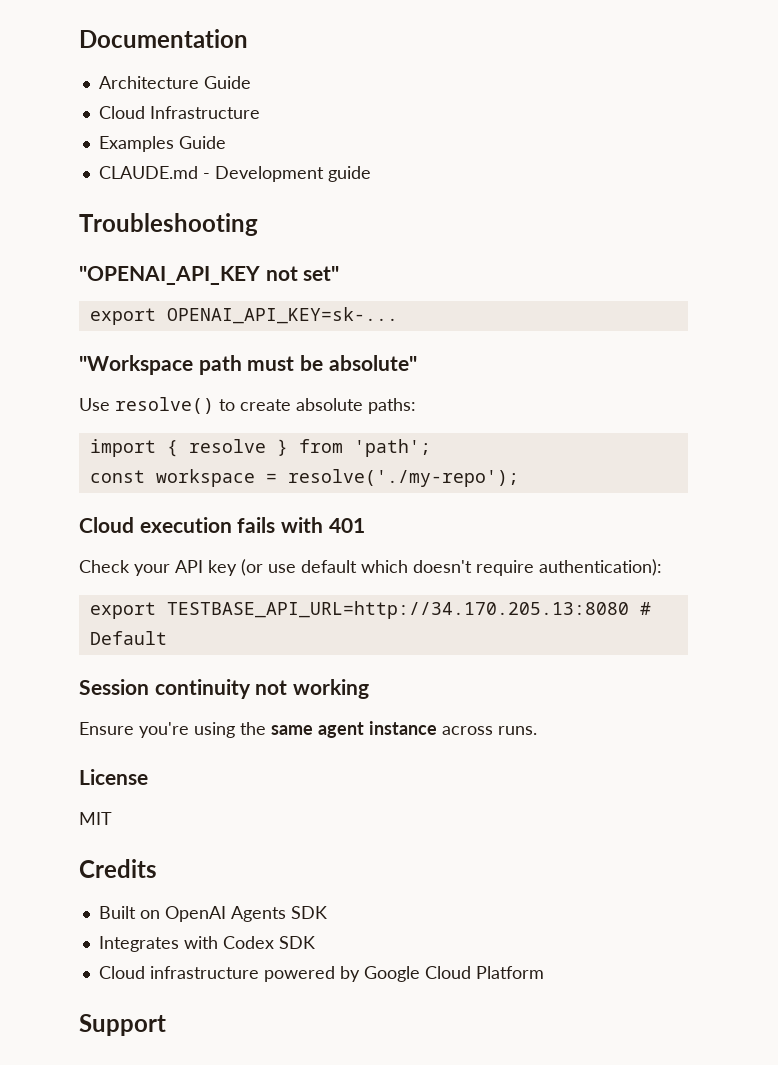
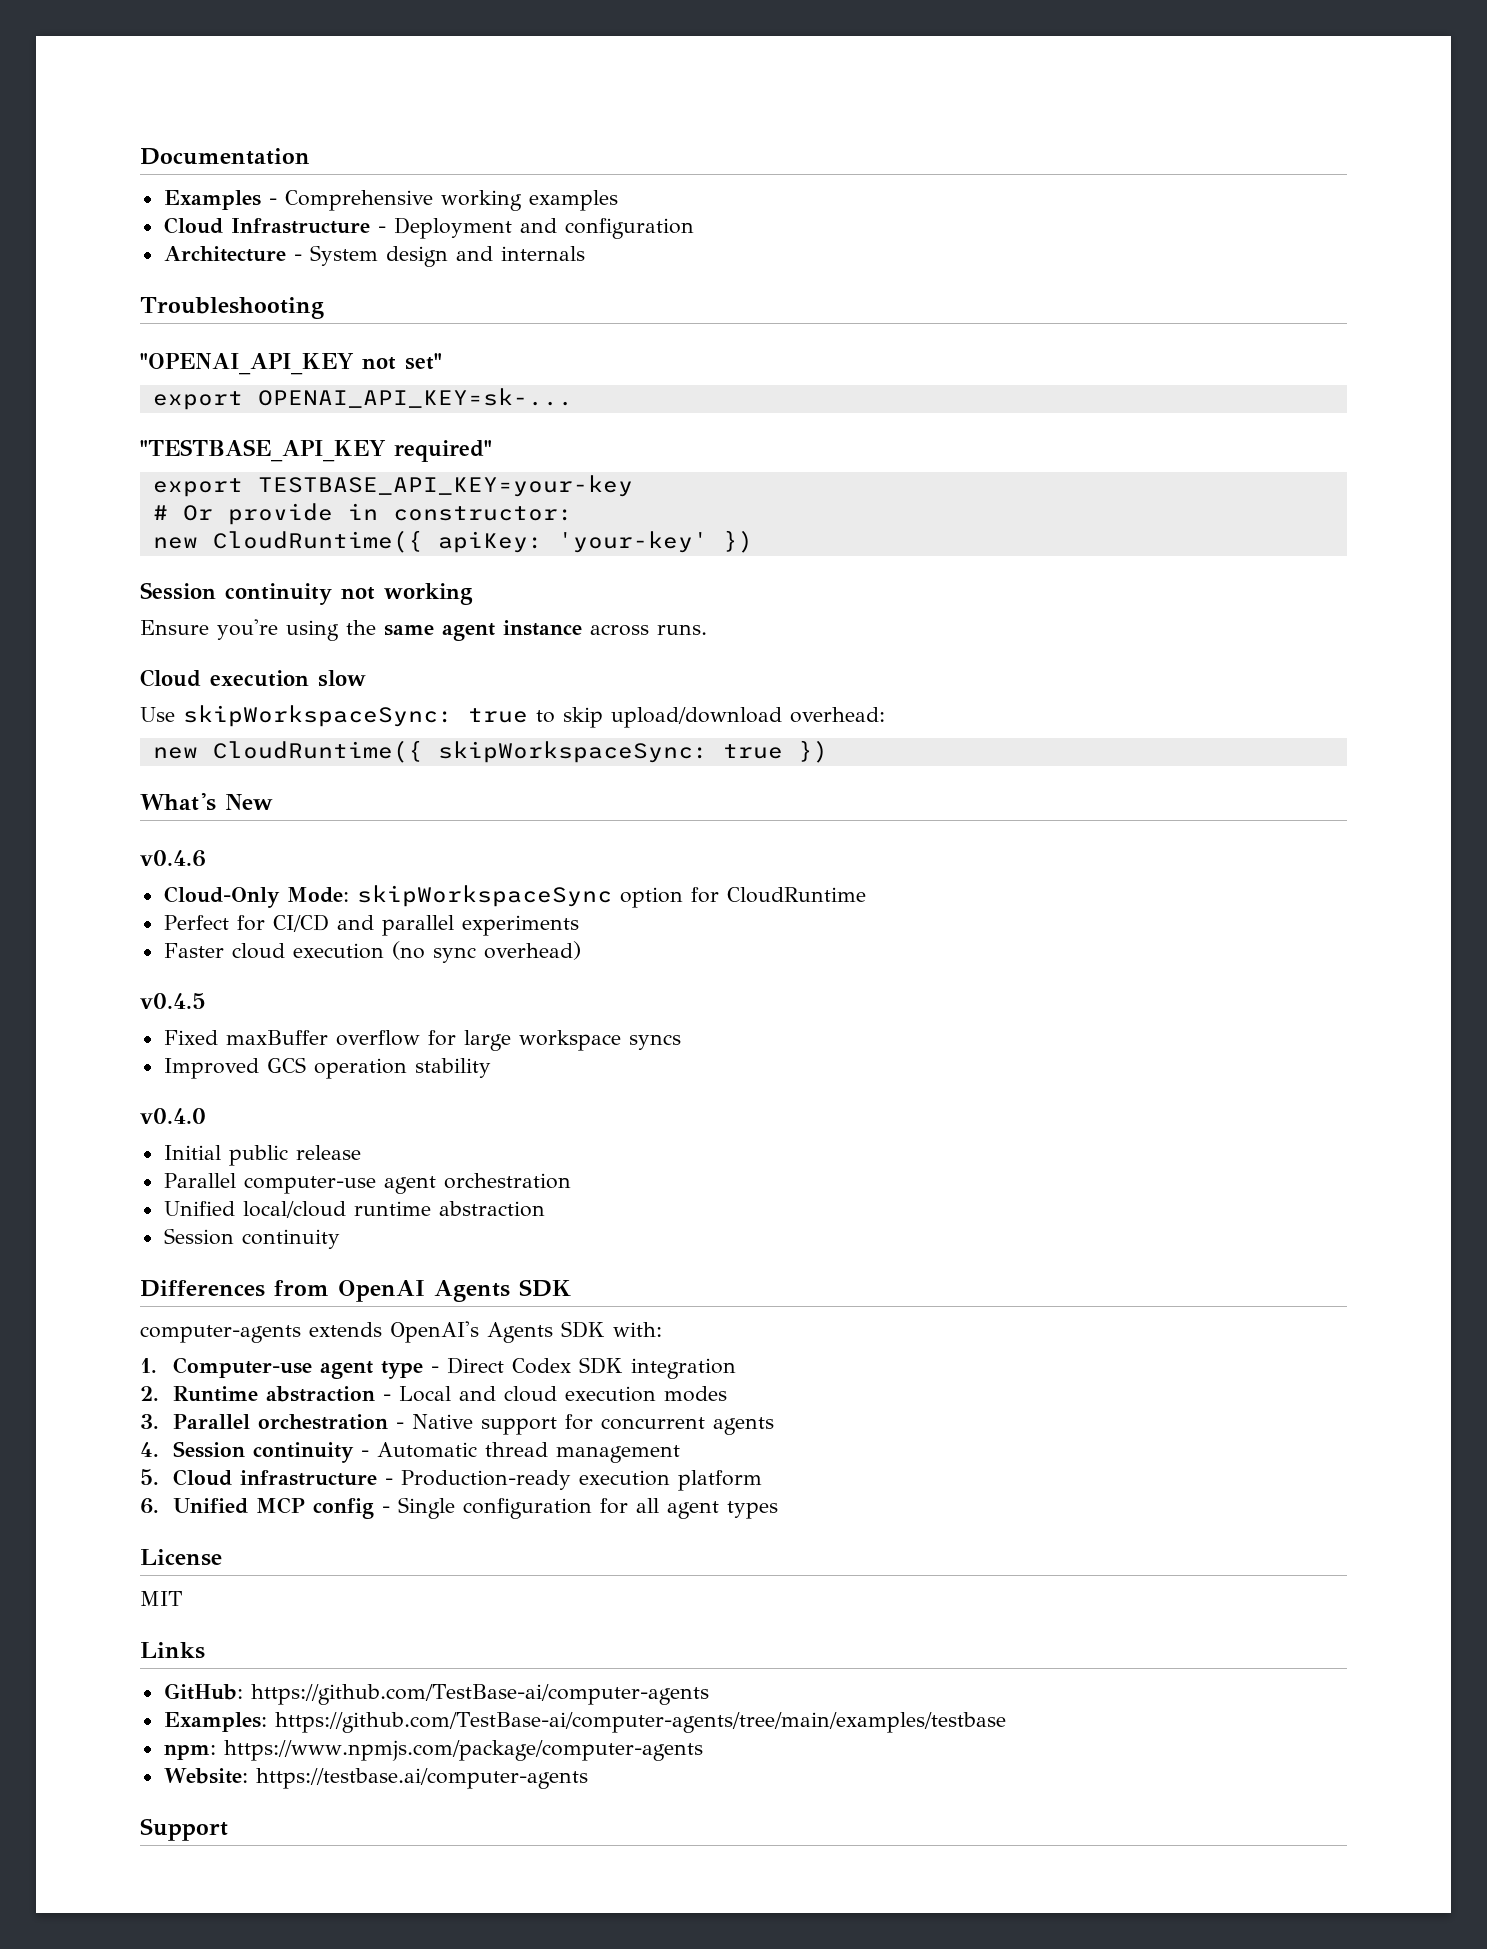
[98,76,251,89] [98,106,260,119] [98,136,226,152] [98,166,371,182] Architecture Guide // Cloud Infrastructure // Examples Guide // CLAUDE.md - Development guide -> [163,190,618,211] [163,217,694,239] [163,245,585,267] Examples - Comprehensive working examples // Cloud Infrastructure - Deployment and configuration // Architecture - System design and internals
[79,355,417,375] [79,397,416,414] [89,439,431,457] [89,469,519,487] [79,517,365,533] [79,559,662,576] [89,601,651,619] [89,631,167,645] "Workspace path must be absolute" // Use resolve() to create absolute paths: // import { resolve } from 'path'; // const workspace = resolve('./my-repo'); // Cloud execution fails with 401 // Check your API key (or use default which doesn't require authentication): // export TESTBASE_API_URL=http://34.170.205.13:8080 # Default -> [140,439,492,462] [152,475,633,497] [152,503,573,525] [152,530,753,553] "TESTBASE_API_KEY required" // export TESTBASE_API_KEY=your-key // # Or provide in constructor: // new CloudRuntime({ apiKey: 'your-key' })
[79,769,148,785] [79,812,112,825] [79,859,157,878] [98,906,327,922] [98,936,315,952] [98,966,544,982] License // MIT // Credits // Built on OpenAI Agents SDK // Integrates with Codex SDK // Cloud infrastructure powered by Google Cloud Platform -> [140,669,366,687] [140,705,885,728] [152,740,828,763] [140,793,273,811] [140,850,206,867] [163,885,866,908] [163,914,579,936] [163,941,581,963] [140,993,206,1009] [163,1030,681,1051] [163,1057,491,1079] [140,1108,206,1124] [163,1145,361,1166] [163,1173,571,1194] [163,1201,545,1218] [163,1228,340,1249] [140,1279,571,1302] [140,1321,662,1343] [140,1357,736,1379] [140,1386,727,1402] [140,1414,774,1435] [140,1441,680,1463] [140,1469,762,1491] [140,1497,778,1519] [140,1549,222,1566] [140,1591,182,1606] [140,1642,205,1659] [163,1683,709,1705] [163,1712,1006,1733] [163,1740,703,1761] [163,1768,588,1789] Cloud execution slow // Use skipWorkspaceSync: true to skip upload/download overhead: // new CloudRuntime({ skipWorkspaceSync: true }) // What's New // v0.4.6 // Cloud-Only Mode: skipWorkspaceSync option for CloudRuntime // Perfect for CI/CD and parallel experiments // Faster cloud execution (no sync overhead) // v0.4.5 // Fixed maxBuffer overflow for large workspace syncs // Improved GCS operation stability // v0.4.0 // Initial public release // Parallel computer-use agent orchestration // Unified local/cloud runtime abstraction // Session continuity // Differences from OpenAI Agents SDK // computer-agents extends OpenAI's Agents SDK with: // 1. Computer-use agent type - Direct Codex SDK integration // 2. Runtime abstraction - Local and cloud execution modes // 3. Parallel orchestration - Native support for concurrent agents // 4. Session continuity - Automatic thread management // 5. Cloud infrastructure - Production-ready execution platform // 6. Unified MCP config - Single configuration for all agent types // License // MIT // Links // GitHub: https://github.com/TestBase-ai/computer-agents // Examples: https://github.com/TestBase-ai/computer-agents/tree/main/examples/testbase // npm: https://www.npmjs.com/package/computer-agents // Website: https://testbase.ai/computer-agents

